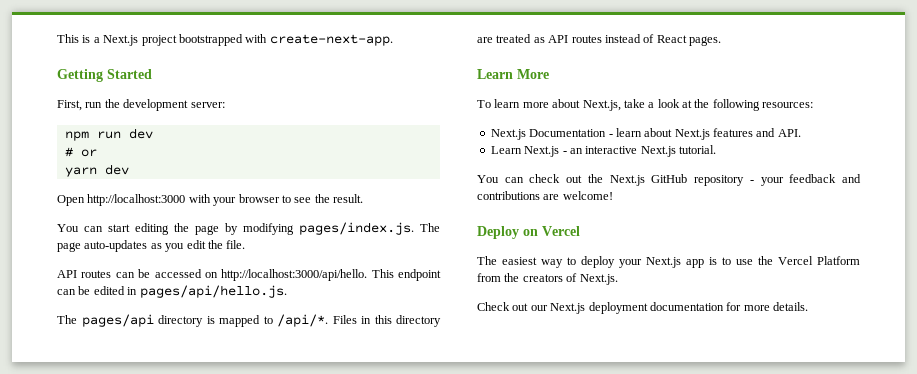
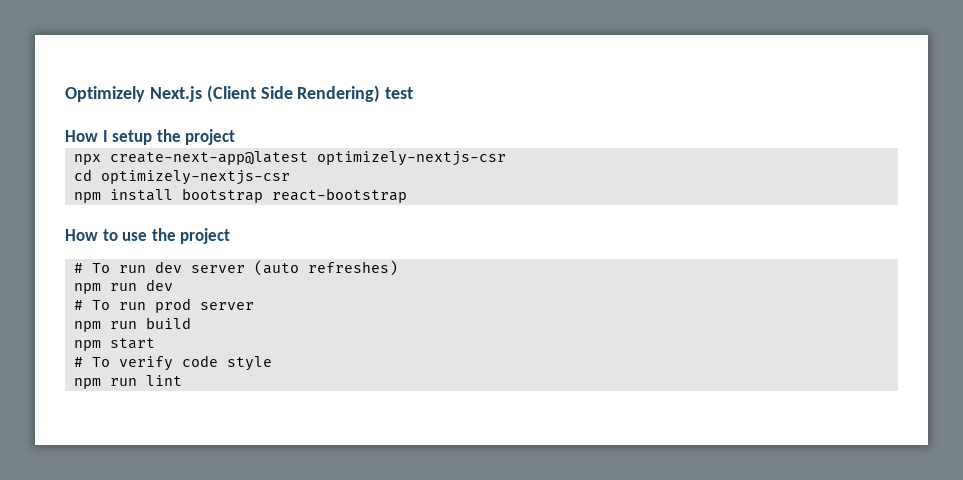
[57,34,393,46] [57,69,152,82] [57,99,225,111] [64,128,153,141] [64,147,97,157] [64,164,129,177] [57,194,363,206] [57,222,440,235] [57,240,246,252] [57,269,441,281] [57,285,287,298] [57,314,441,327] [477,34,721,46] [477,69,549,79] [477,99,814,111] [490,128,801,140] [490,145,716,157] [477,174,861,186] [477,191,613,200] [477,226,580,239] [477,256,860,268] [477,273,618,285] [477,302,808,314] This is a Next.js project bootstrapped with create-next-app. // Getting Started // First, run the development server: // npm run dev // # or // yarn dev // Open http://localhost:3000 with your browser to see the result. // You can start editing the page by modifying pages/index.js. The page auto-updates as you edit the file. // API routes can be accessed on http://localhost:3000/api/hello. This endpoint can be edited in pages/api/hello.js. // The pages/api directory is mapped to /api/*. Files in this directory are treated as API routes instead of React pages. // Learn More // To learn more about Next.js, take a look at the following resources: // Next.js Documentation - learn about Next.js features and API. // Learn Next.js - an interactive Next.js tutorial. // You can check out the Next.js GitHub repository - your feedback and contributions are welcome! // Deploy on Vercel // The easiest way to deploy your Next.js app is to use the Vercel Platform from the creators of Next.js. // Check out our Next.js deployment documentation for more details. -> [65,85,414,102] [65,129,236,145] [74,151,507,166] [74,169,291,185] [74,188,408,203] [65,228,231,244] [74,260,399,276] [74,279,174,294] [74,298,255,313] [74,317,192,332] [74,338,156,351] [74,355,273,371] [74,375,183,389] Optimizely Next.js (Client Side Rendering) test // How I setup the project // npx create-next-app@latest optimizely-nextjs-csr // cd optimizely-nextjs-csr // npm install bootstrap react-bootstrap // How to use the project // # To run dev server (auto refreshes) // npm run dev // # To run prod server // npm run build // npm start // # To verify code style // npm run lint

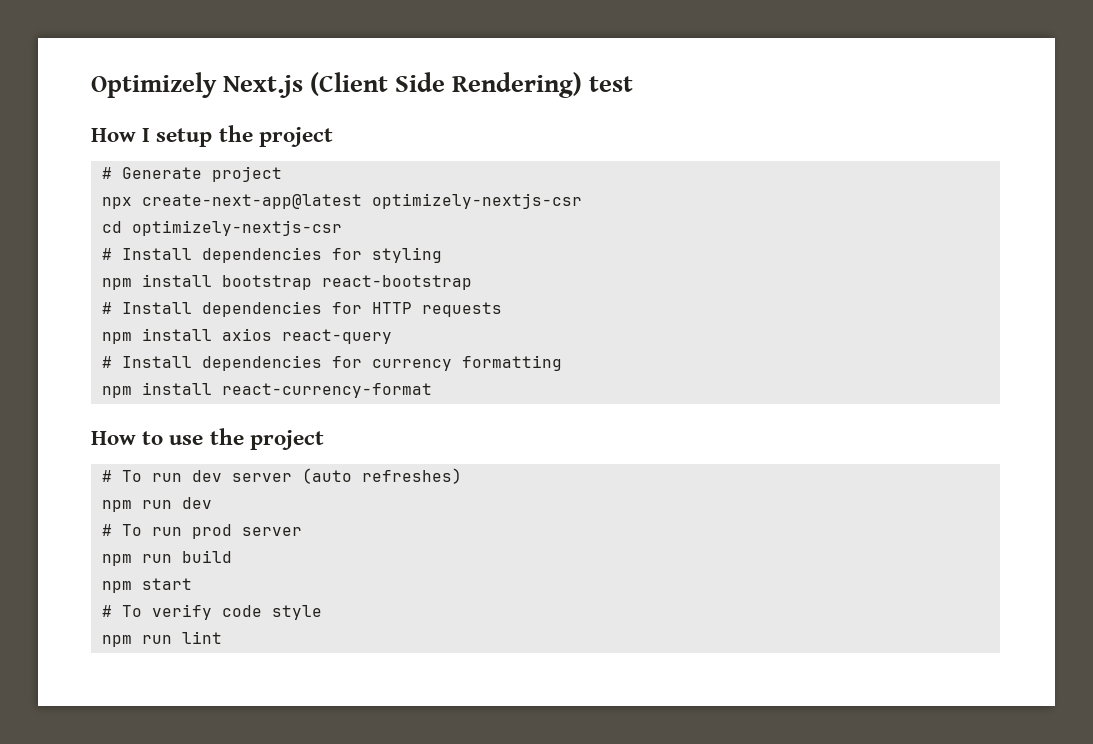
(236, 137) none -> [102,166,283,182] // # Generate project
(291, 177) none -> [102,247,443,263] // # Install dependencies for styling
(408, 195) none -> [102,301,503,317] [102,328,393,344] [102,355,563,371] [102,382,433,398] // # Install dependencies for HTTP requests // npm install axios react-query // # Install dependencies for currency formatting // npm install react-currency-format

